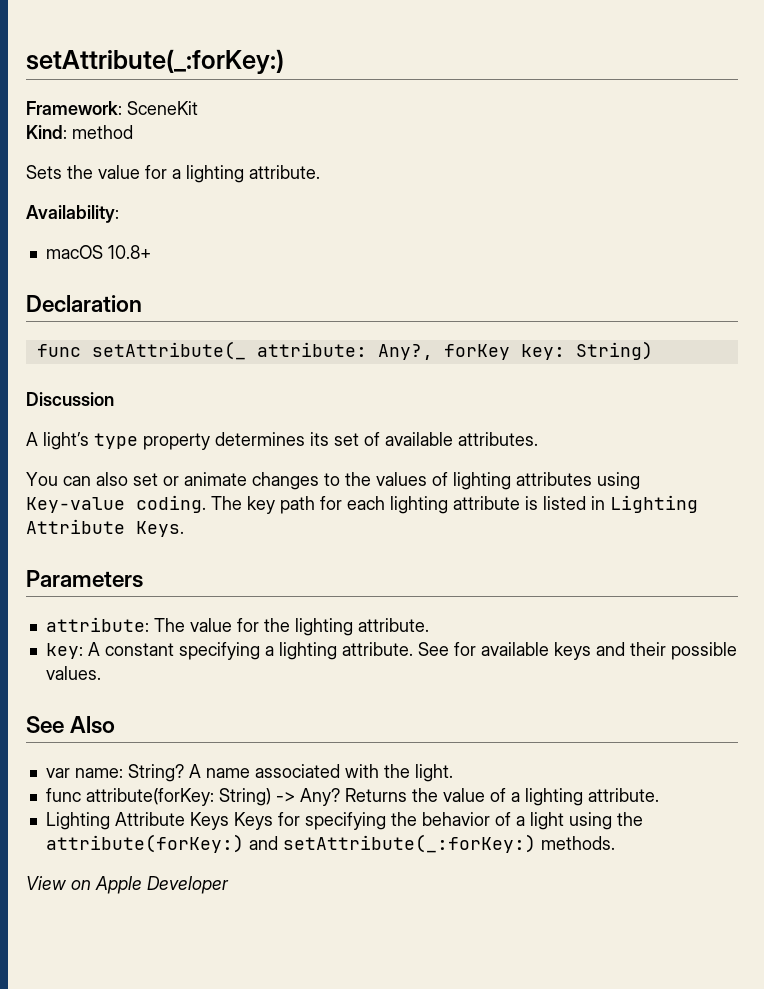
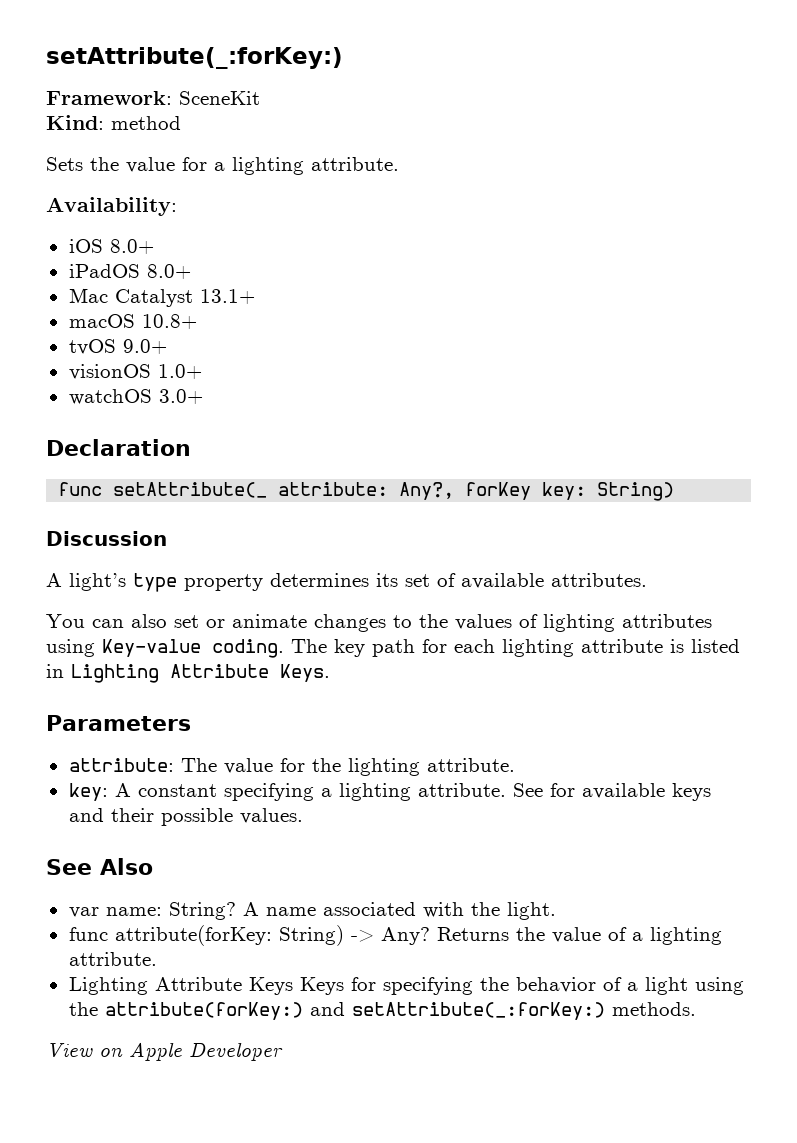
[45,245,151,259] macOS 10.8+ -> [68,239,154,254] [68,264,191,279] [68,288,255,307] [68,314,197,329] [68,339,167,355] [68,364,202,380] [68,389,203,405] iOS 8.0+ // iPadOS 8.0+ // Mac Catalyst 13.1+ // macOS 10.8+ // tvOS 9.0+ // visionOS 1.0+ // watchOS 3.0+

